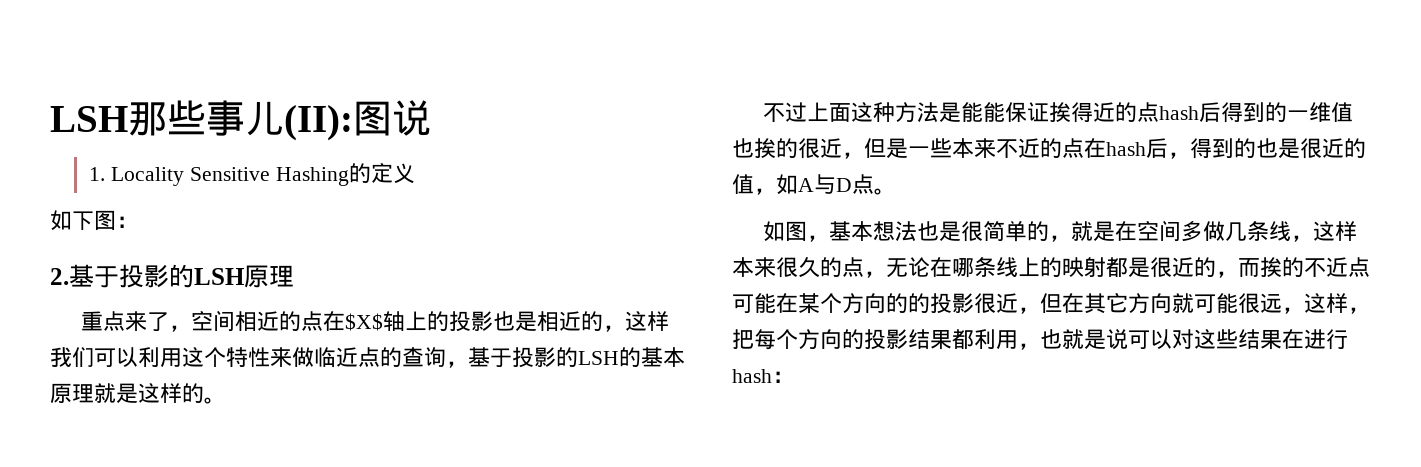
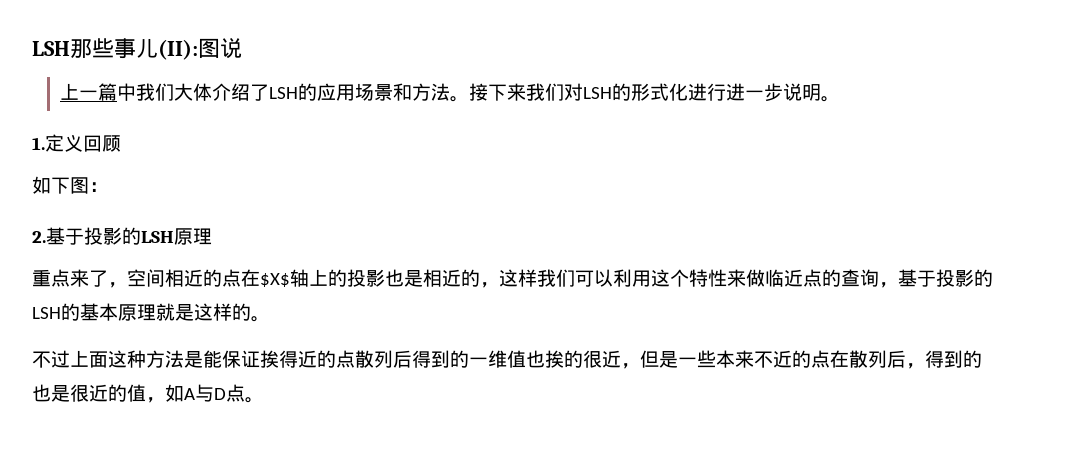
[89,163,371,186] 1. Locality Sensitive Hashing的 -> [60,83,841,102] [32,137,45,150] 上一篇中我们大体介绍了LSH的应用场景和方法。接下来我们对LSH的形式化进行进一步说明。 // 1.
(415, 173) none -> [83,135,121,152] 回顾
[982,102,1005,122] 能 -> (222, 359) none
[1158,106,1199,120] hash -> [355,350,393,368] 散列
[1106,142,1146,156] hash -> [849,350,887,368] 散列
[762,220,1357,242] [732,257,1370,278] [732,293,1370,314] [732,329,1348,350] [732,369,794,383] // 如图，基本想法也是很简单的，就是在空间多做几条线，这样本来很久的点，无论在哪条线上的映射都是很近的，而挨的不近点可能在某个方向的的投影很近，但在其它方向就可能很远，这样，把每个方向的投影结果都利用，也就是说可以对这些结果在进行hash： -> (264, 400) none

